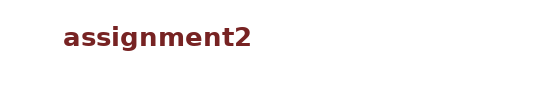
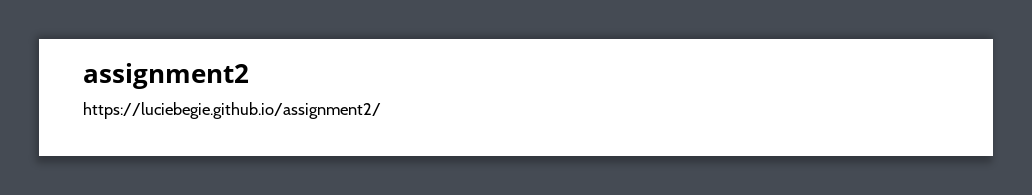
(252, 38) none -> [83,102,381,119] // https://luciebegie.github.io/assignment2/

